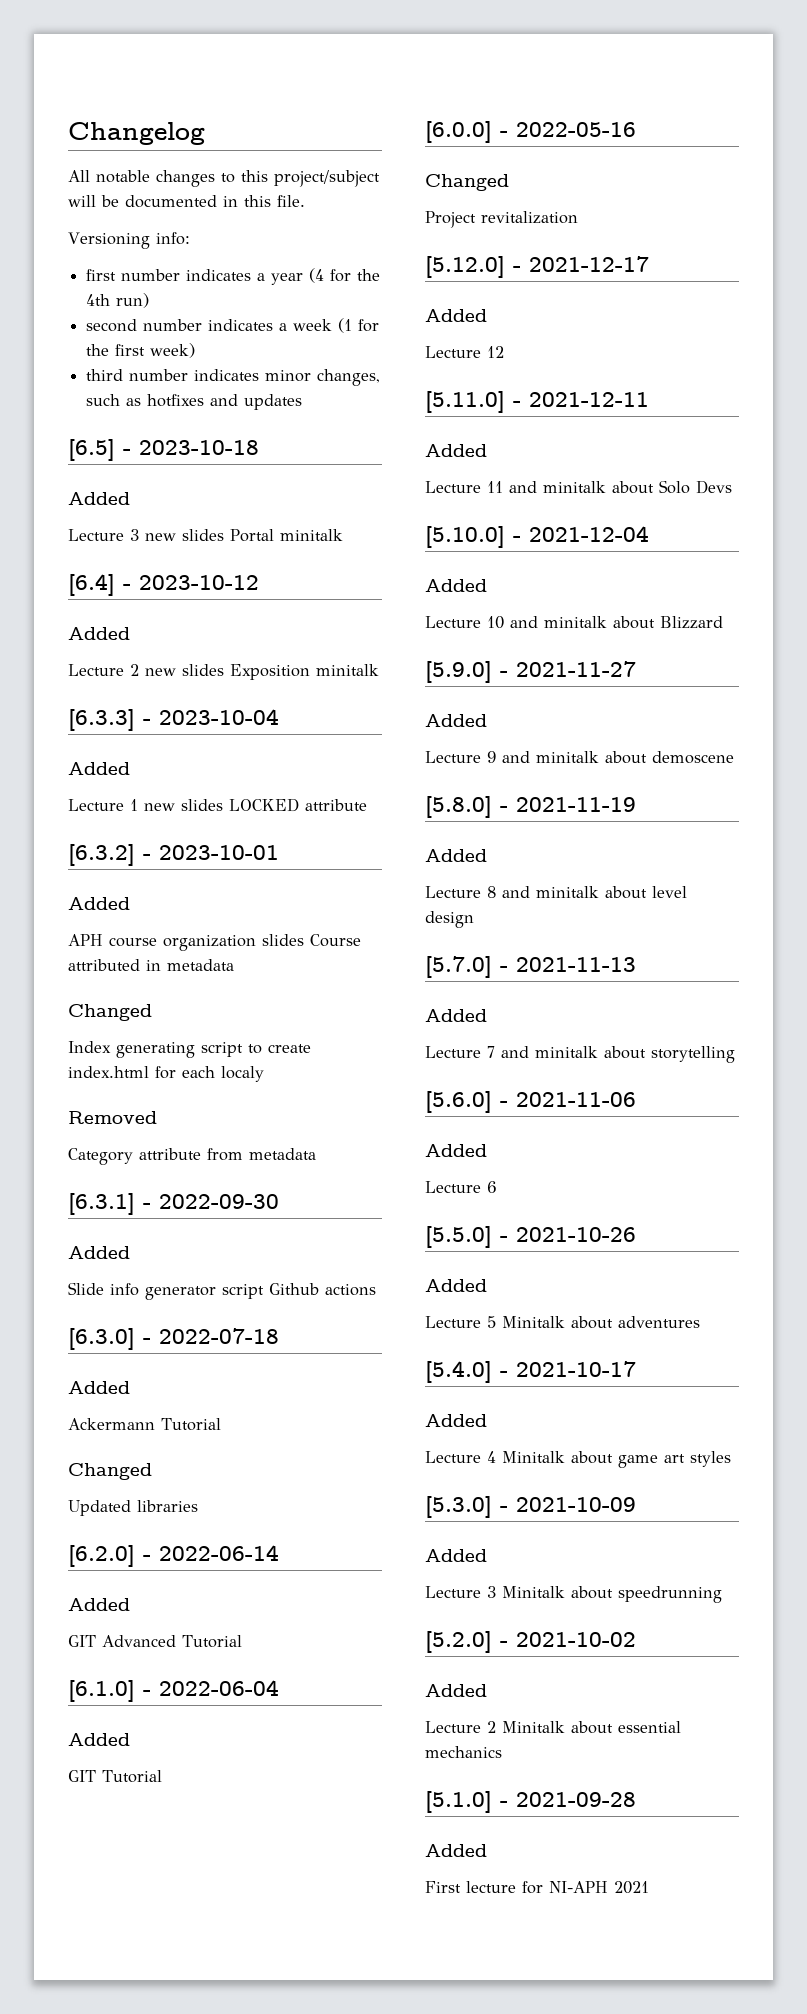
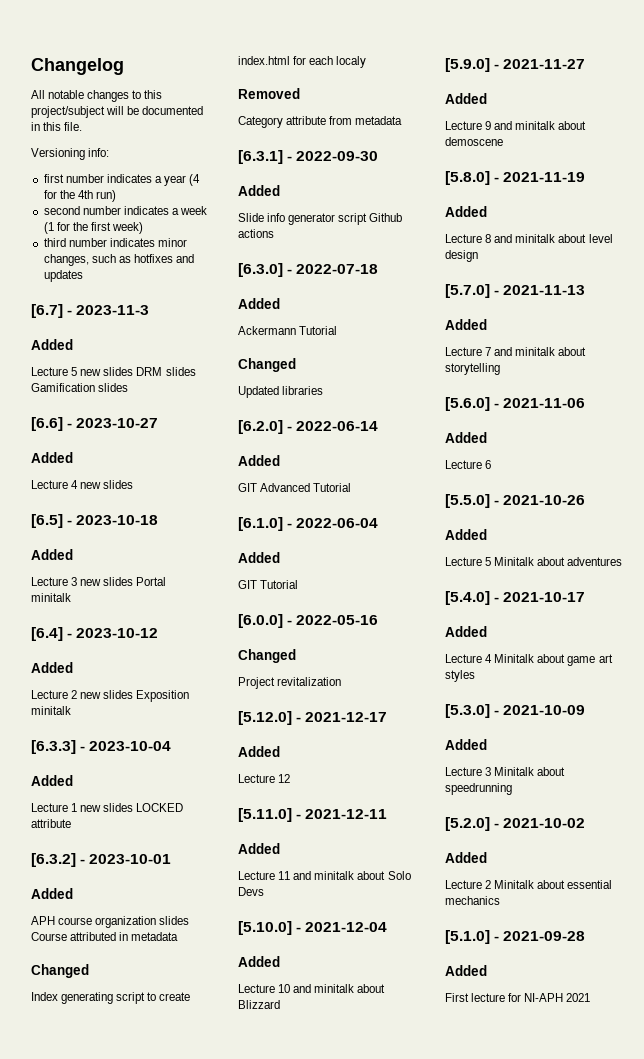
(303, 402) none -> [31,304,150,318] [31,339,73,350] [31,367,196,376] [31,383,129,392] [31,417,159,431] [31,452,73,463] [31,480,134,489] // [6.7] - 2023-11-3 // Added // Lecture 5 new slides DRM slides Gamification slides // [6.6] - 2023-10-27 // Added // Lecture 4 new slides

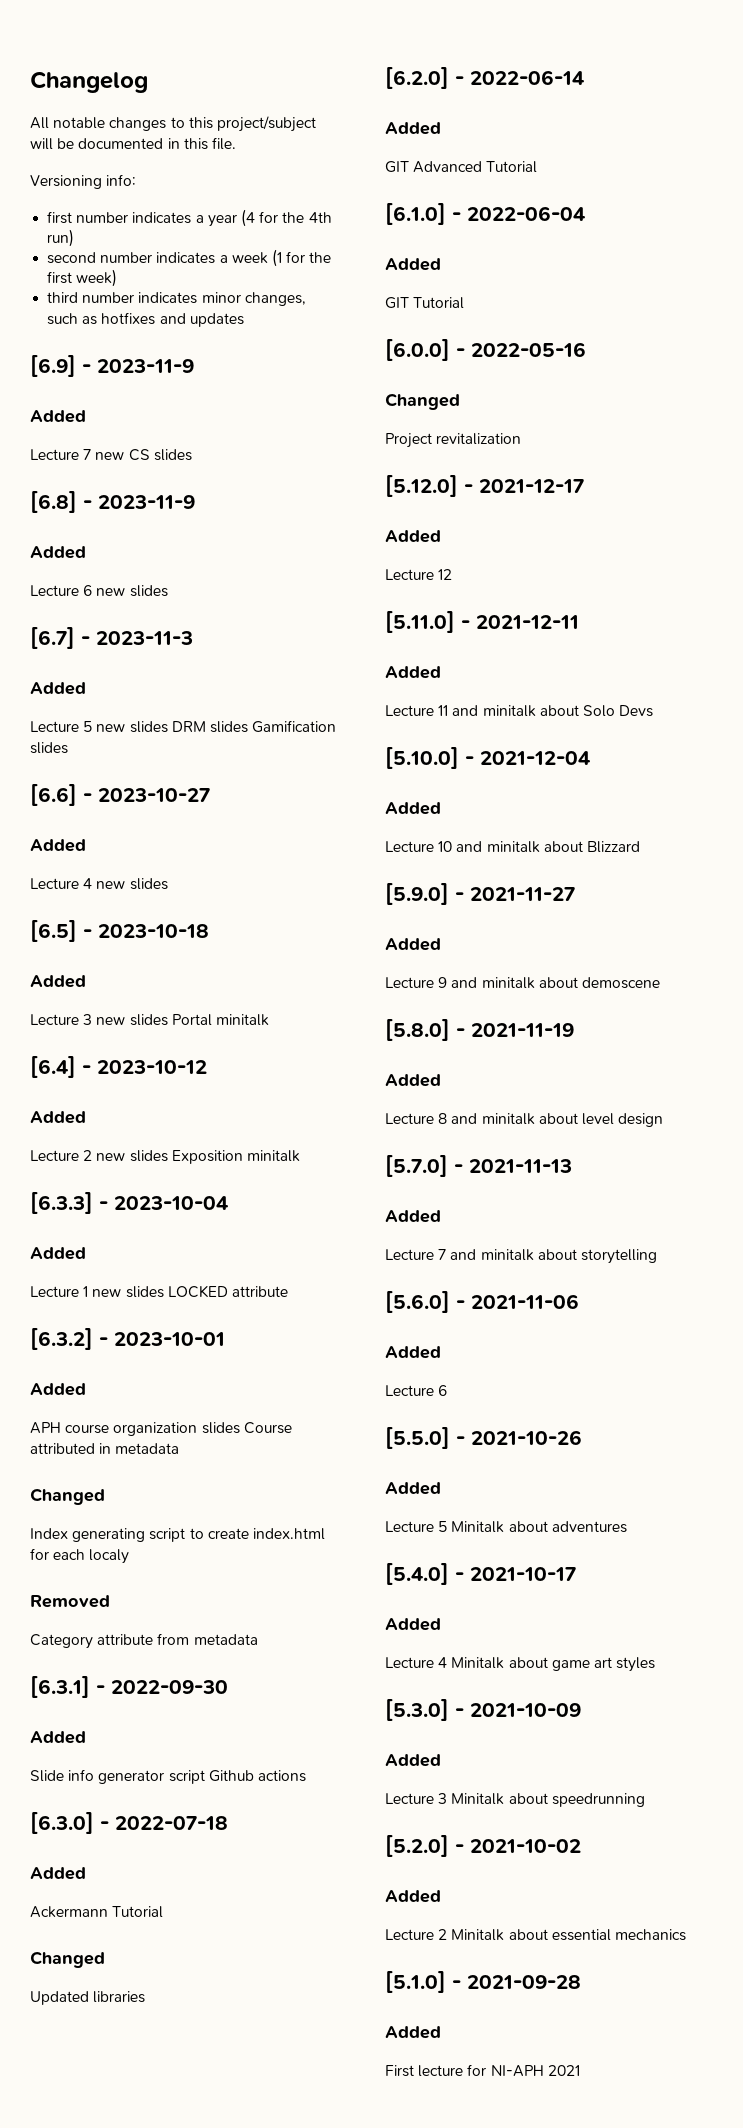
(83, 276) none -> [30,355,194,377] [30,410,86,423] [30,449,192,461] [30,491,195,513] [30,546,86,559] [30,585,168,597] // [6.9] - 2023-11-9 // Added // Lecture 7 new CS slides // [6.8] - 2023-11-9 // Added // Lecture 6 new slides

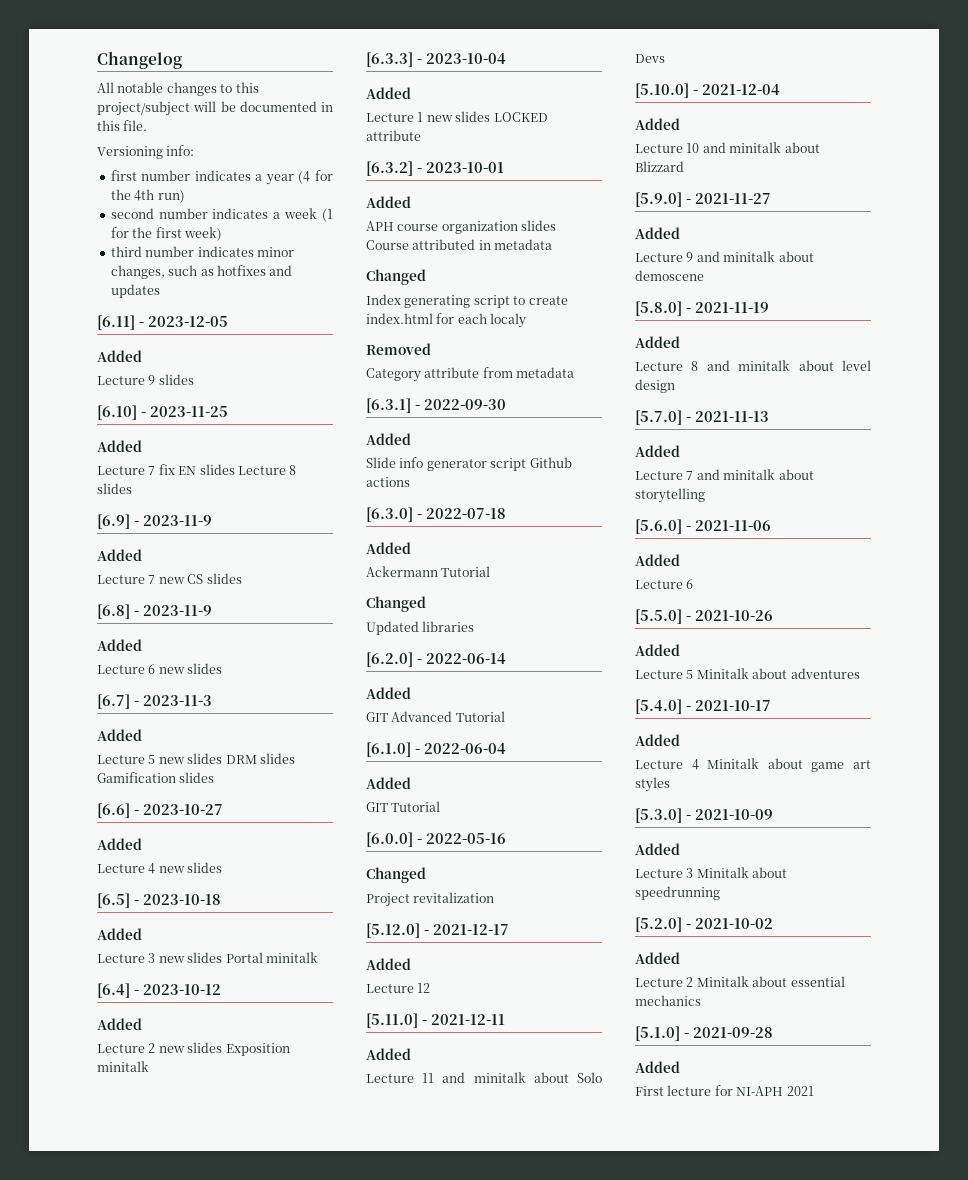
(244, 320) none -> [97,315,228,330] [97,350,142,362] [97,374,194,385] [97,405,228,420] [97,440,142,452] [97,464,297,475] [97,483,132,494] // [6.11] - 2023-12-05 // Added // Lecture 9 slides // [6.10] - 2023-11-25 // Added // Lecture 7 fix EN slides Lecture 8 slides

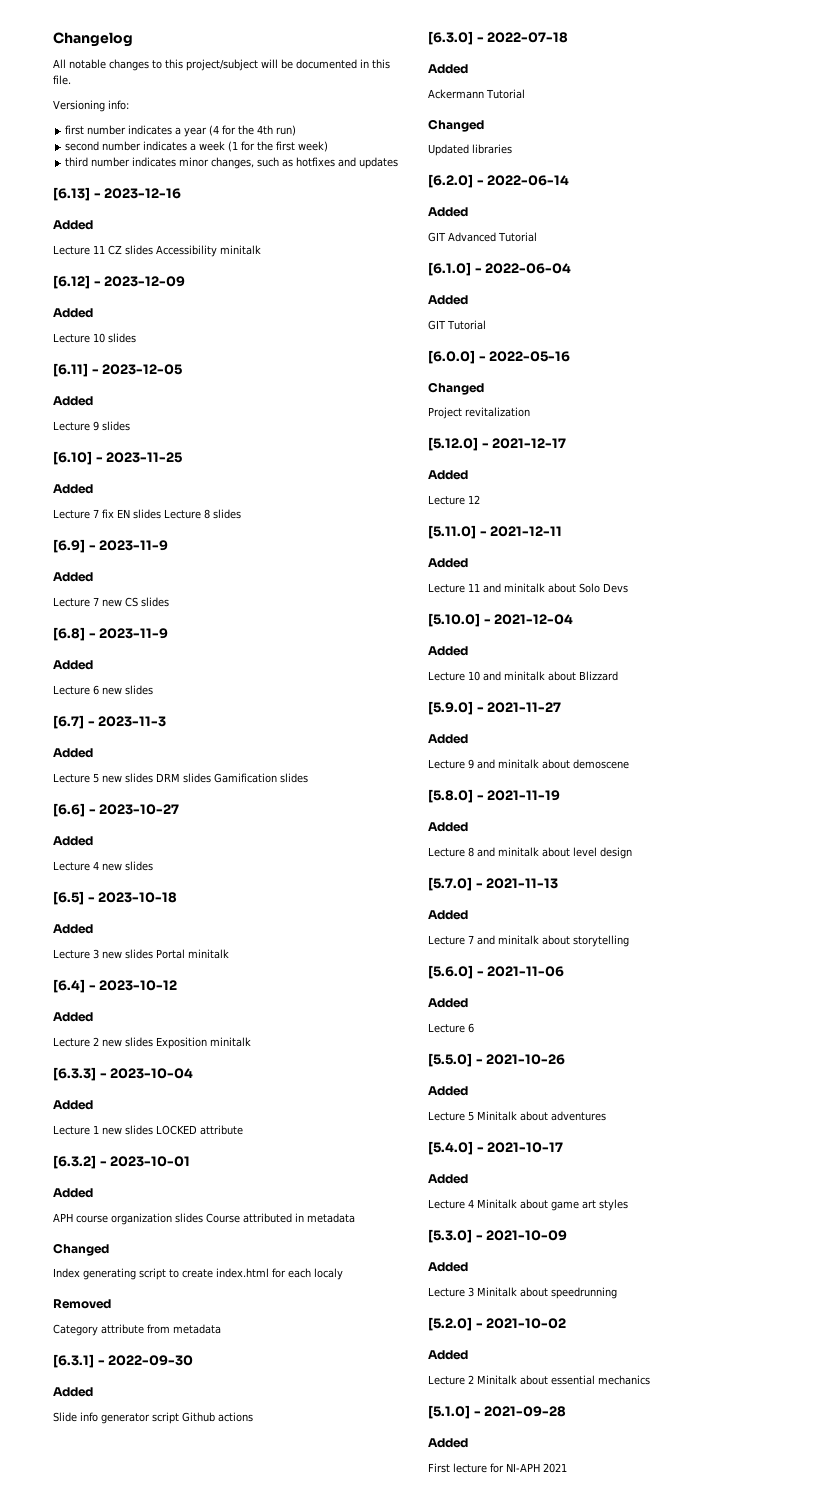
(160, 291) none -> [53,187,182,201] [53,220,93,230] [53,245,261,257] [53,275,186,289] [53,308,93,318] [53,333,136,343] // [6.13] - 2023-12-16 // Added // Lecture 11 CZ slides Accessibility minitalk // [6.12] - 2023-12-09 // Added // Lecture 10 slides

